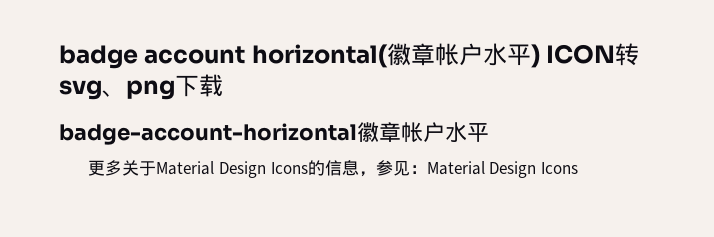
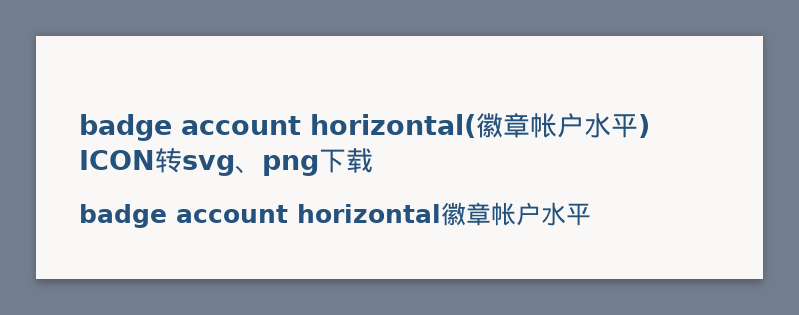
[59,122,489,145] [88,160,578,178] badge-account-horizontal徽章帐户水平 // 更多关于Material Design Icons的信息，参见：Material Design Icons -> [79,202,591,228] badge account horizontal徽章帐户水平

